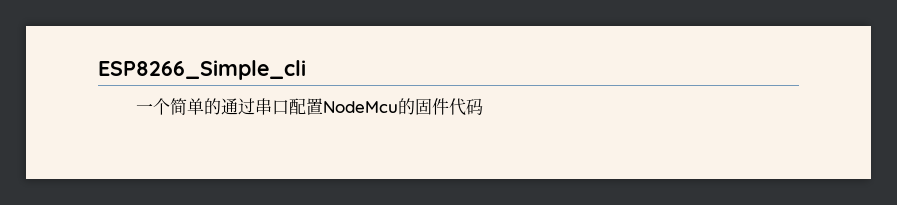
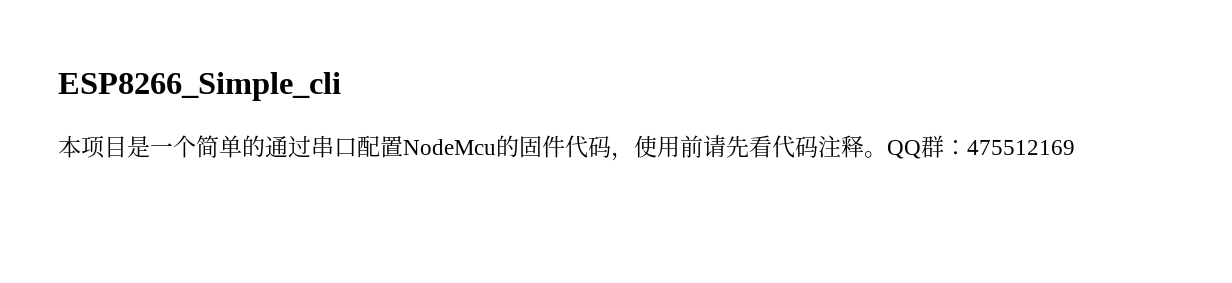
(306, 70) none -> [58,135,150,159] 本项目是
(484, 106) none -> [611,135,1075,161] ，使用前请先看代码注释。QQ群：475512169

